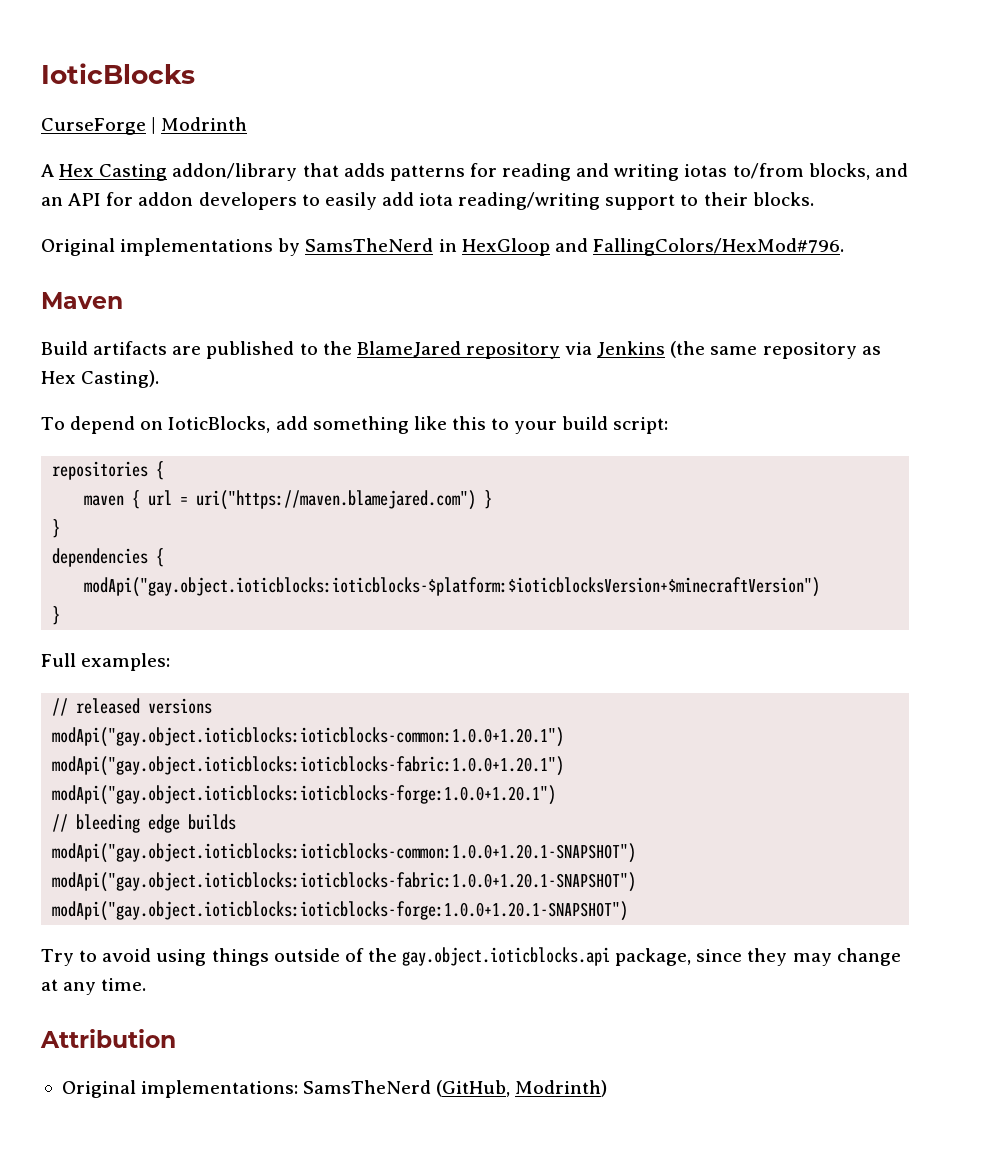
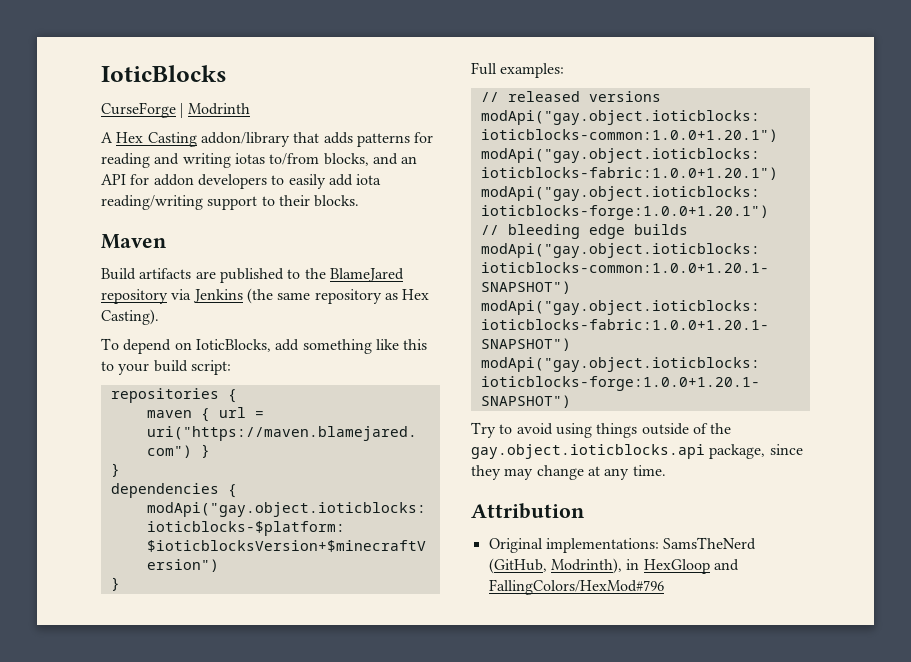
[41,238,844,256] // Original implementations by SamsTheNerd in HexGloop and FallingColors/HexMod#796. -> (360, 201) none
[515,1080,608,1097] Modrinth) -> [550,558,739,574] [488,579,664,595] Modrinth), in HexGloop and FallingColors/HexMod#796

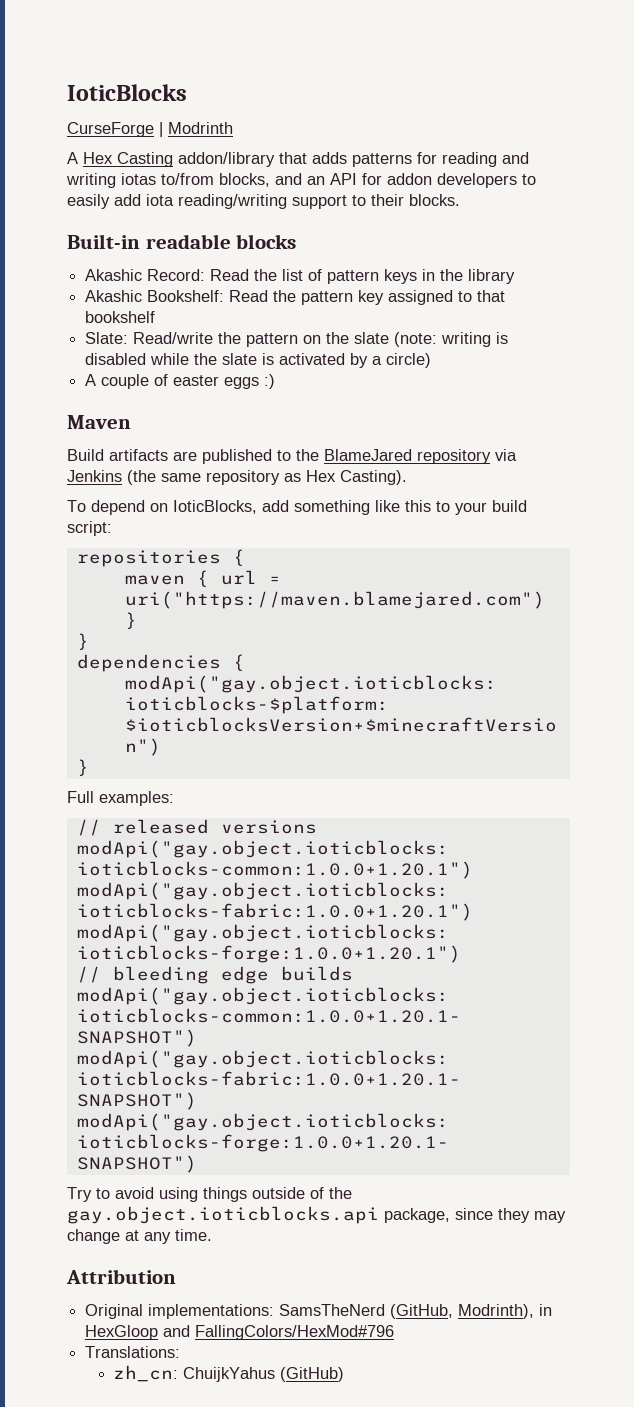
(360, 201) none -> [67,234,297,249] [85,269,516,284] [85,290,506,305] [85,311,156,323] [85,332,509,347] [85,353,432,368] [85,374,276,389] // Built-in readable blocks // Akashic Record: Read the list of pattern keys in the library // Akashic Bookshelf: Read the pattern key assigned to that bookshelf // Slate: Read/write the pattern on the slate (note: writing is disabled while the slate is activated by a circle) // A couple of easter eggs :)
(664, 587) none -> [85,1346,181,1358] [113,1365,345,1382] // Translations: // zh_cn: ChuijkYahus (GitHub)

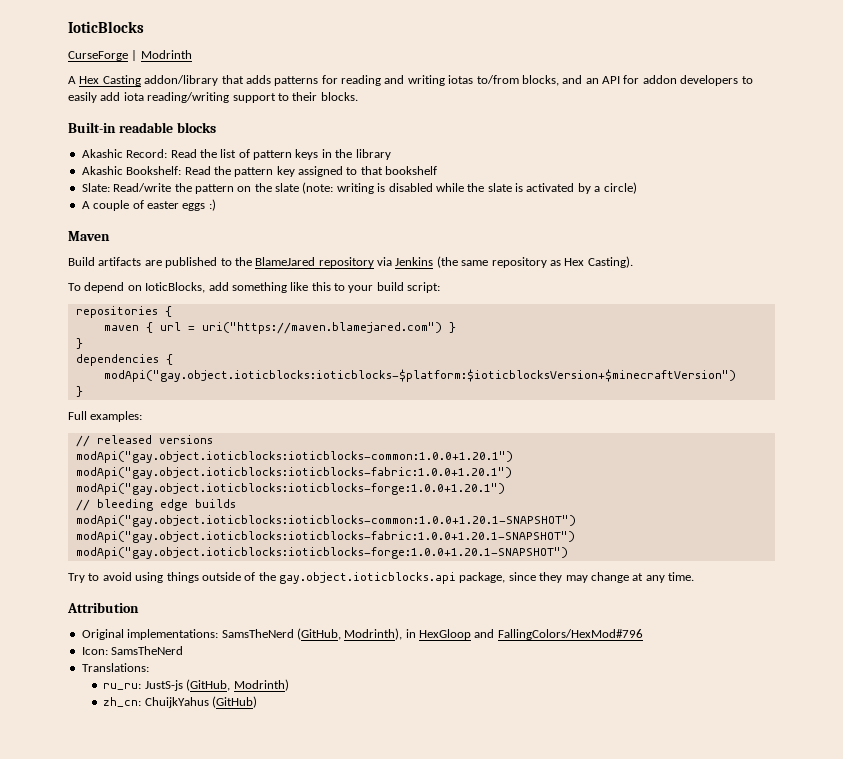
(395, 1332) none -> [81,646,184,655] // Icon: SamsTheNerd
(181, 1352) none -> [103,679,289,691] // ru_ru: JustS-js (GitHub, Modrinth)

